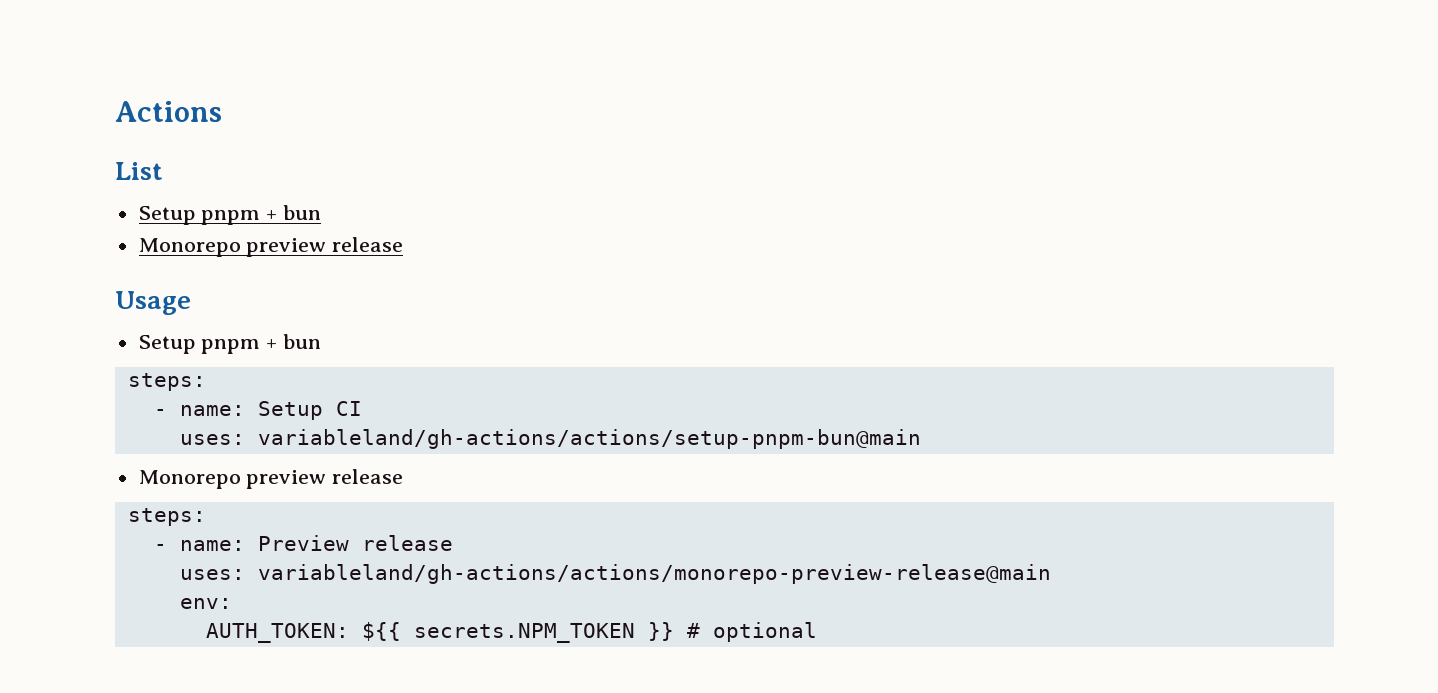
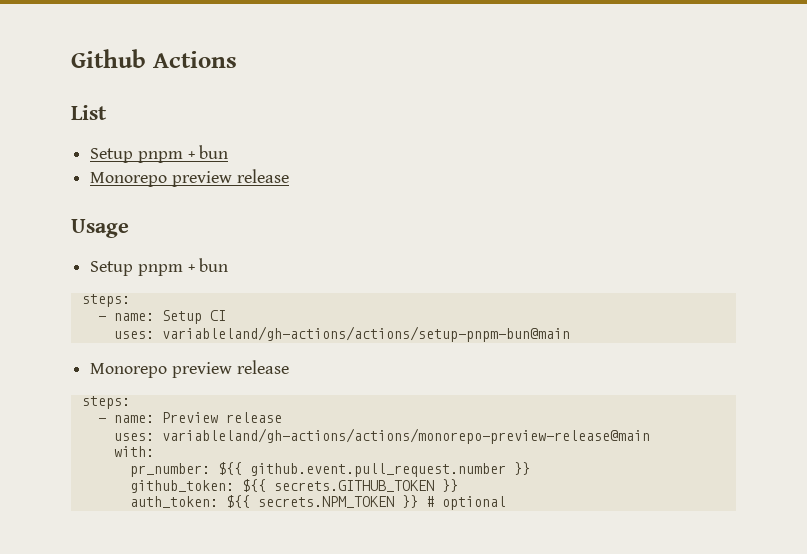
(115, 111) none -> [71,49,146,68] Github
[179,598,232,609] [205,623,349,643] env: // AUTH_TOKEN: -> [113,446,154,457] [129,462,530,477] [129,479,458,493] [129,496,218,508] with: // pr_number: ${{ github.event.pull_request.number }} // github_token: ${{ secrets.GITHUB_TOKEN }} // auth_token:

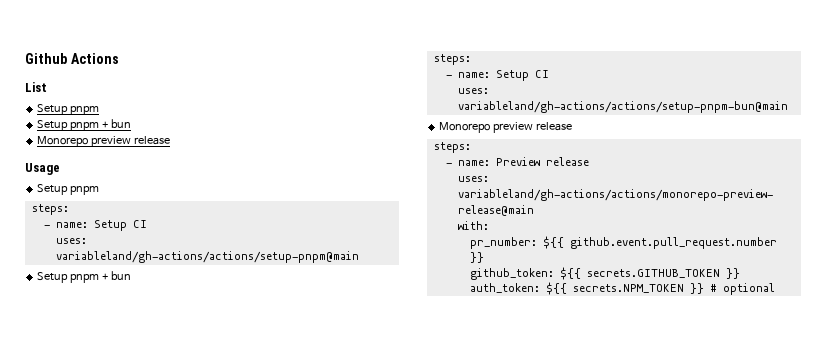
(183, 157) none -> [37,120,100,131] // Setup pnpm
(183, 270) none -> [31,204,69,215] [43,220,147,231] [55,238,87,244] [55,251,359,263] [37,272,100,283] // steps: // - name: Setup CI // uses: variableland/gh-actions/actions/setup-pnpm@main // Setup pnpm

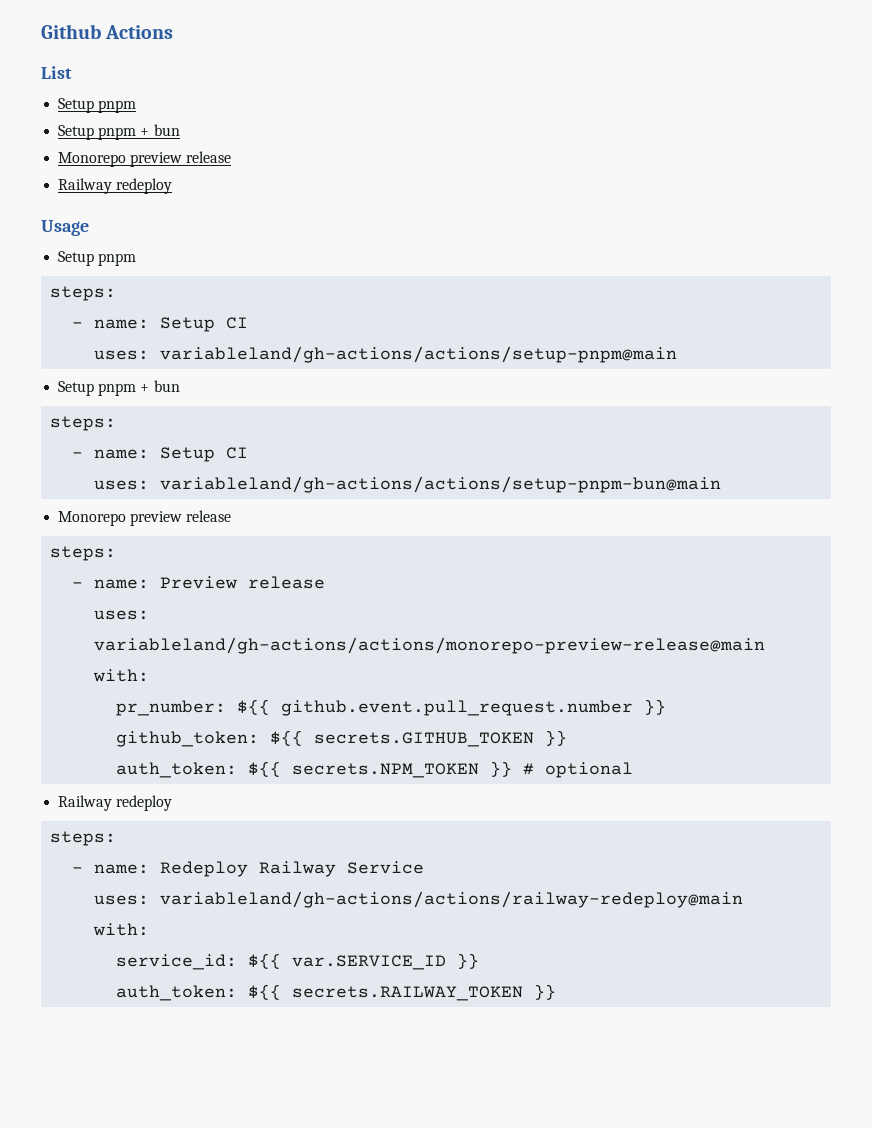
(171, 140) none -> [58,178,173,194] // Railway redeploy
(775, 289) none -> [58,795,173,811] [50,831,117,846] [72,861,425,877] [94,891,744,908] [93,923,150,936] [116,953,480,970] [116,984,557,1001] // Railway redeploy // steps: // - name: Redeploy Railway Service // uses: variableland/gh-actions/actions/railway-redeploy@main // with: // service_id: ${{ var.SERVICE_ID }} // auth_token: ${{ secrets.RAILWAY_TOKEN }}

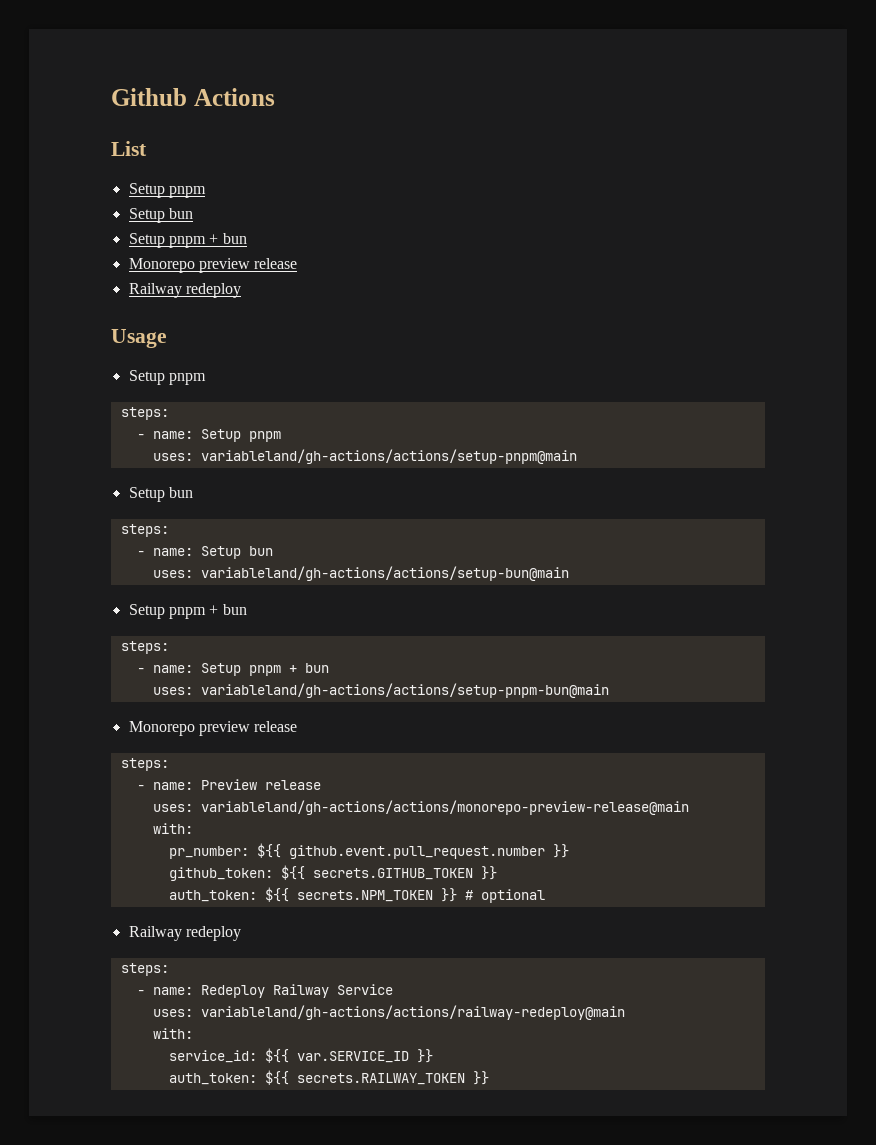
(137, 106) none -> [128,208,193,223] // Setup bun
[226,317,249,329] CI -> [248,431,281,442] pnpm
(678, 354) none -> [128,487,193,502] [120,524,169,537] [136,546,273,559] [152,566,569,581] // Setup bun // steps: // - name: Setup bun // uses: variableland/gh-actions/actions/setup-bun@main
[226,447,249,459] CI -> [248,663,329,676] pnpm + bun

